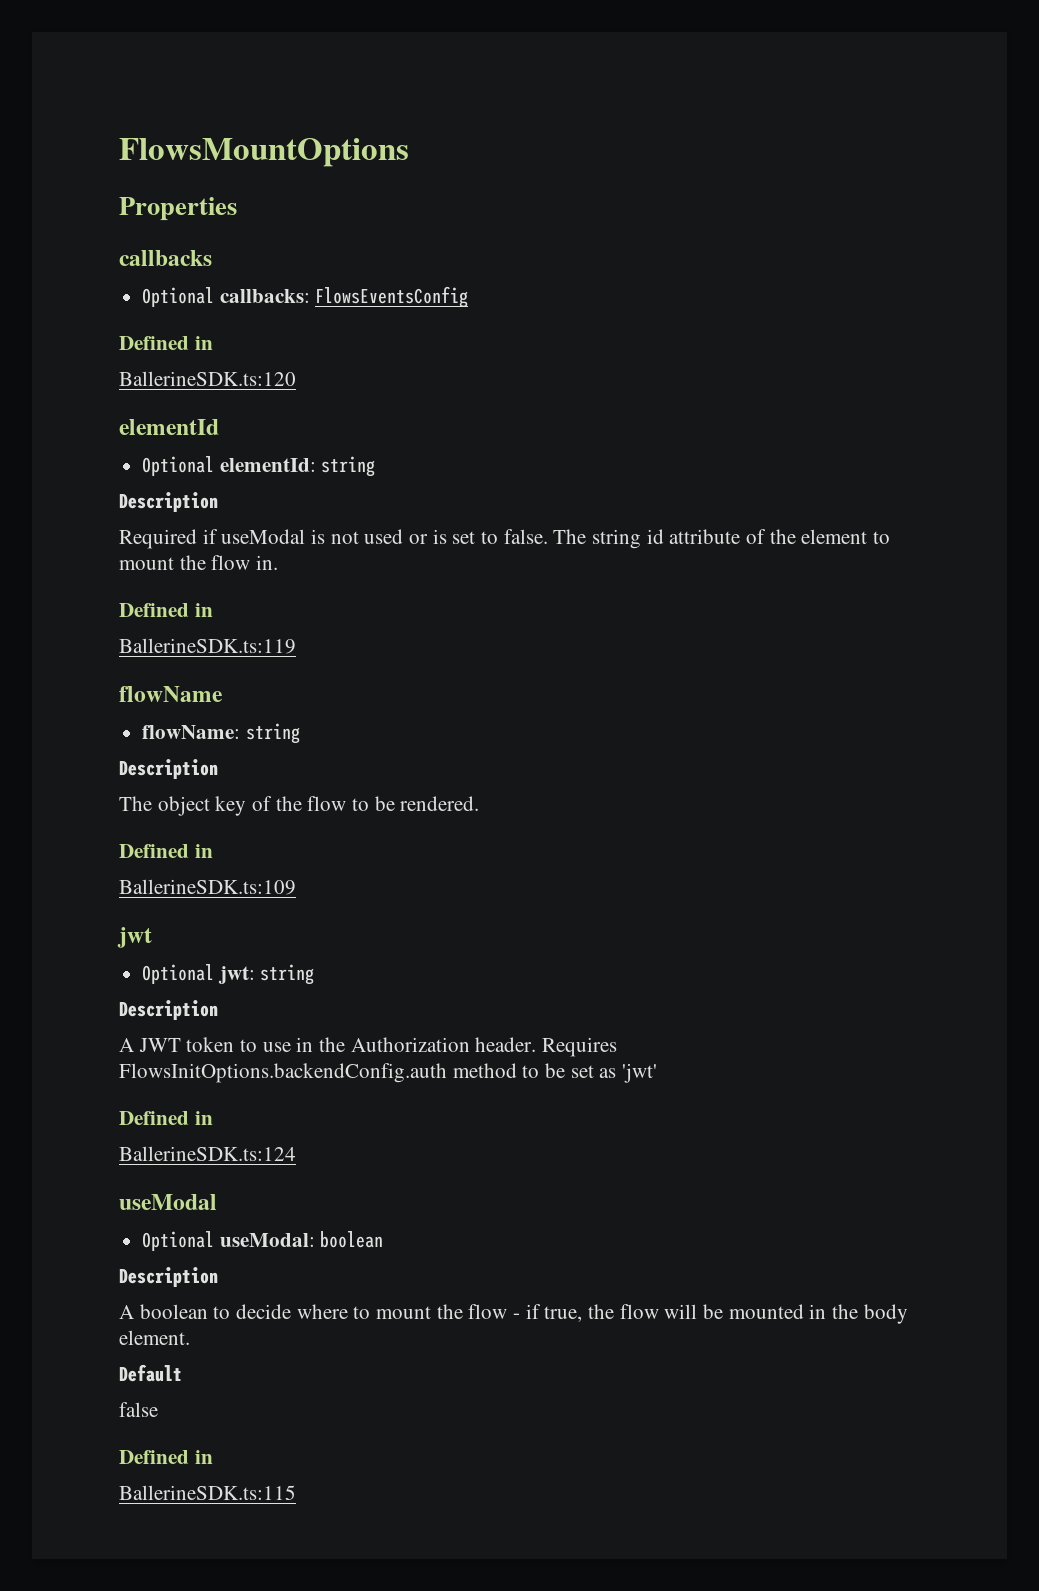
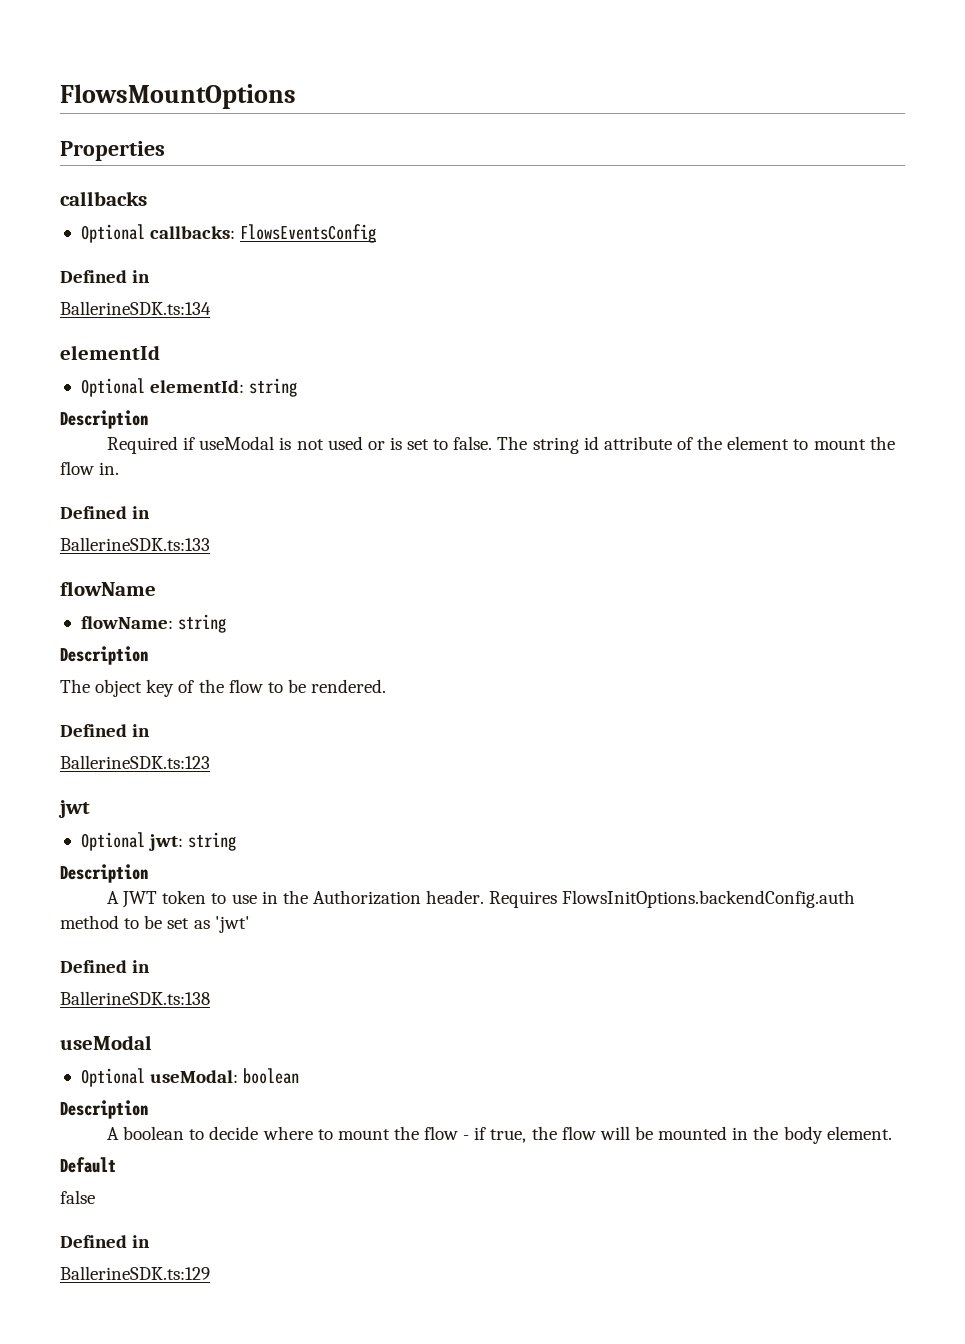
[119,371,296,386] BallerineSDK.ts:120 -> [60,301,211,315] BallerineSDK.ts:134
[119,638,296,654] BallerineSDK.ts:119 -> [60,537,210,551] BallerineSDK.ts:133
[119,879,296,895] BallerineSDK.ts:109 -> [60,755,210,769] BallerineSDK.ts:123
[119,1146,296,1161] BallerineSDK.ts:124 -> [60,991,210,1005] BallerineSDK.ts:138
[119,1485,296,1500] BallerineSDK.ts:115 -> [60,1266,210,1280] BallerineSDK.ts:129

